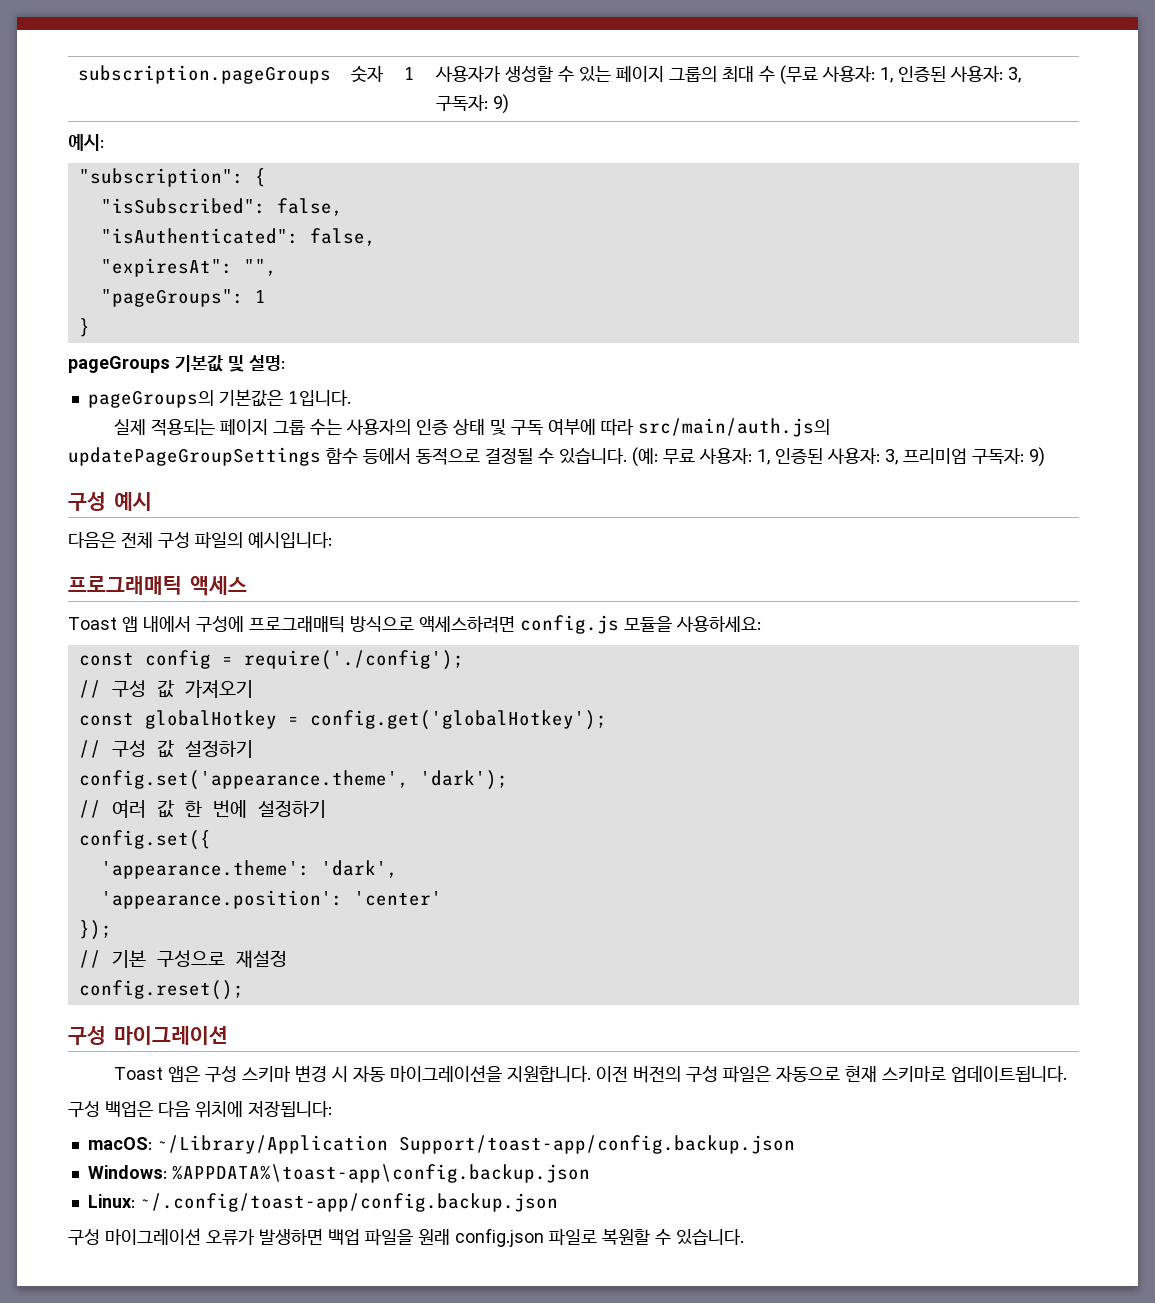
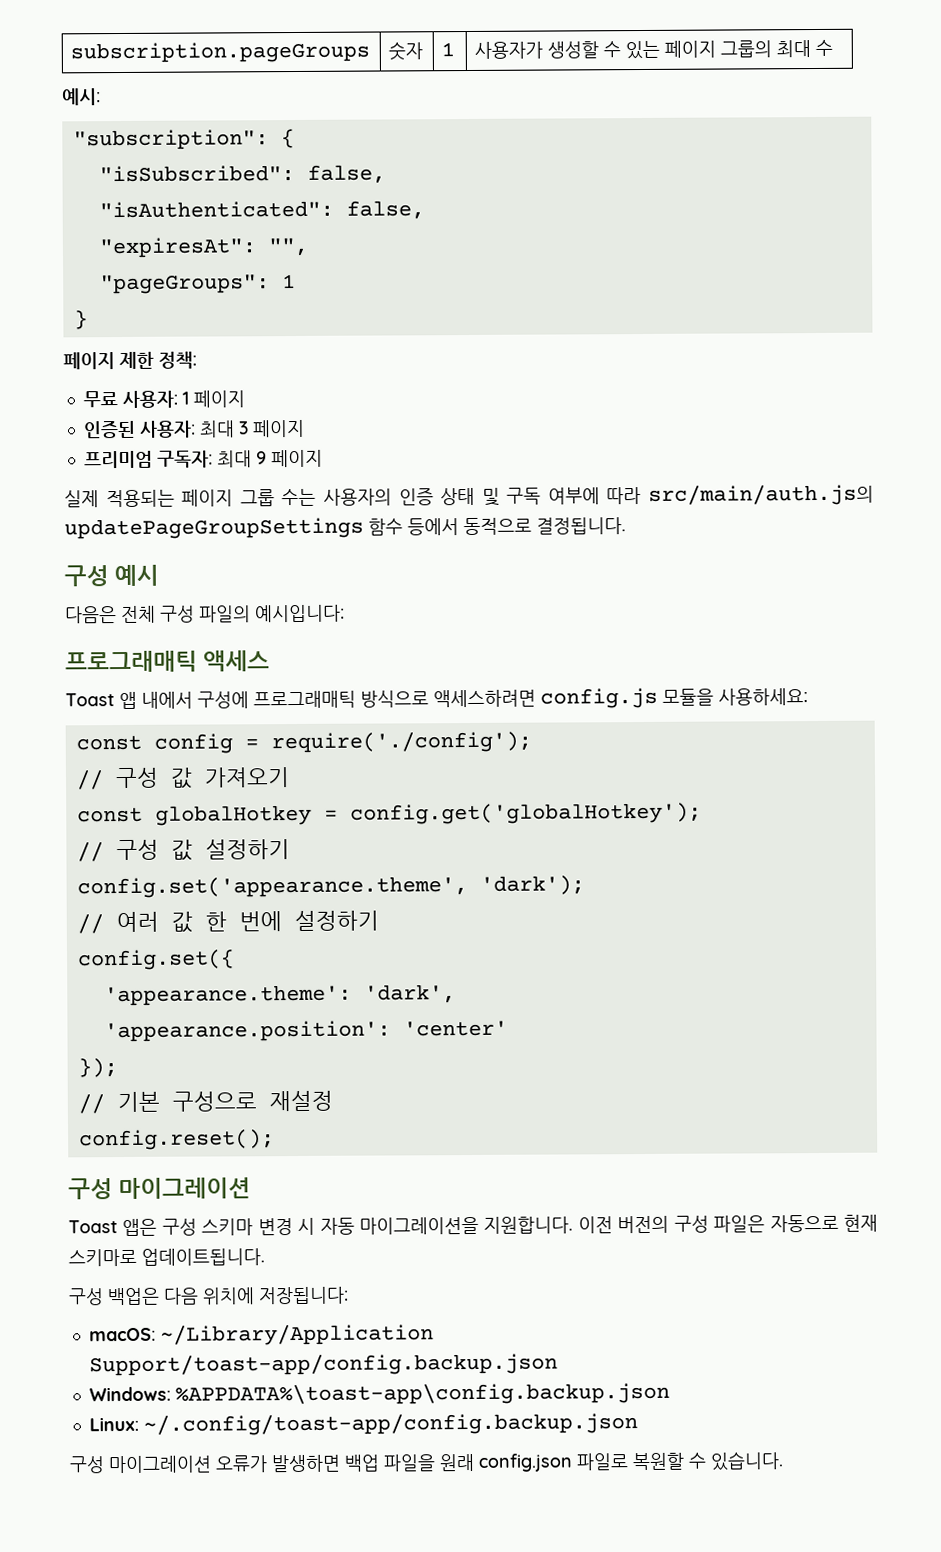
[779,65,1021,85] [435,94,509,114] (무료 사용자: 1, 인증된 사용자: 3, 구독자: 9) -> (834, 47) none
[68,355,285,373] [87,389,351,408] pageGroups 기본값 및 설명: // pageGroups의 기본값은 1입니다. -> [63,351,197,370] [82,390,245,409] [82,419,305,439] [83,449,323,469] 페이지 제한 정책: // 무료 사용자: 1 페이지 // 인증된 사용자: 최대 3 페이지 // 프리미엄 구독자: 최대 9 페이지
[485,447,1045,467] 결정될 수 있습니다. (예: 무료 사용자: 1, 인증된 사용자: 3, 프리미엄 구독자: 9) -> [536,517,626,535] 결정됩니다.

